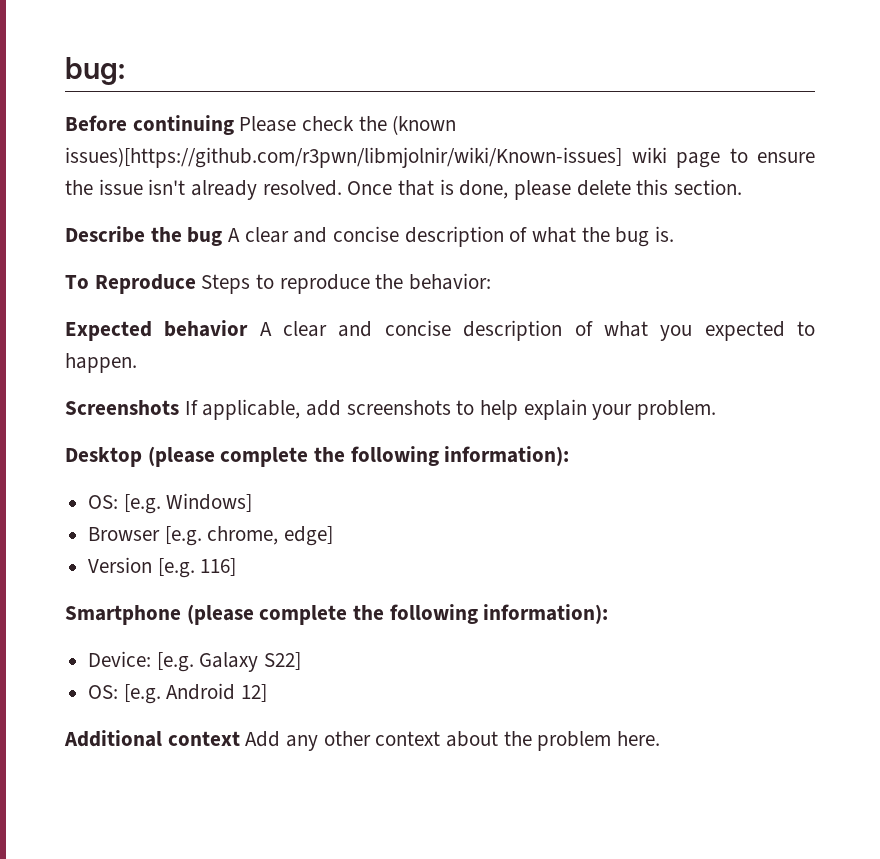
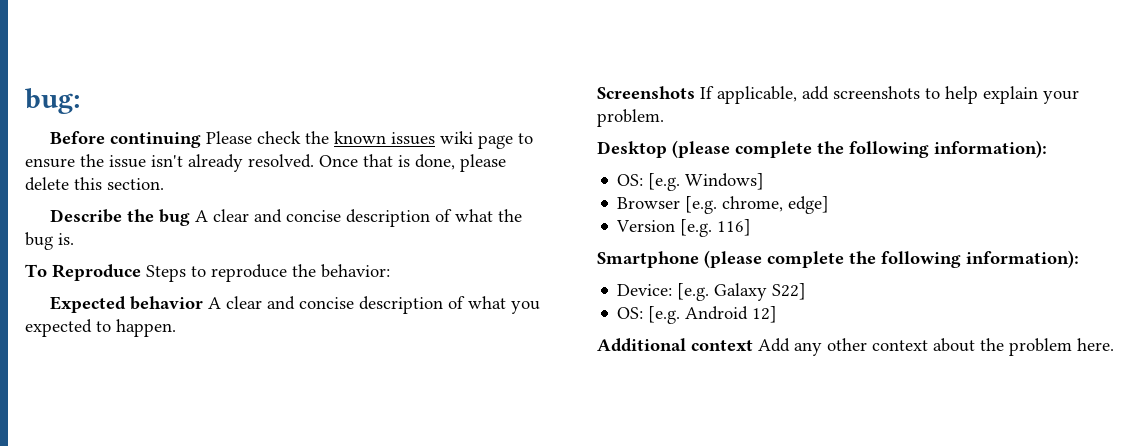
[392,115,457,135] [65,147,622,168] (known issues)[https://github.com/r3pwn/libmjolnir/wiki/Known-issues] -> [333,131,435,145] known issues

